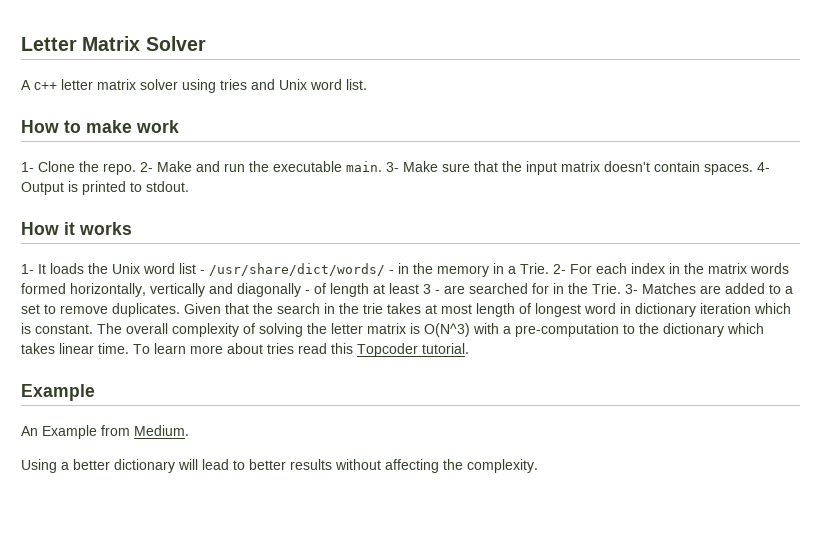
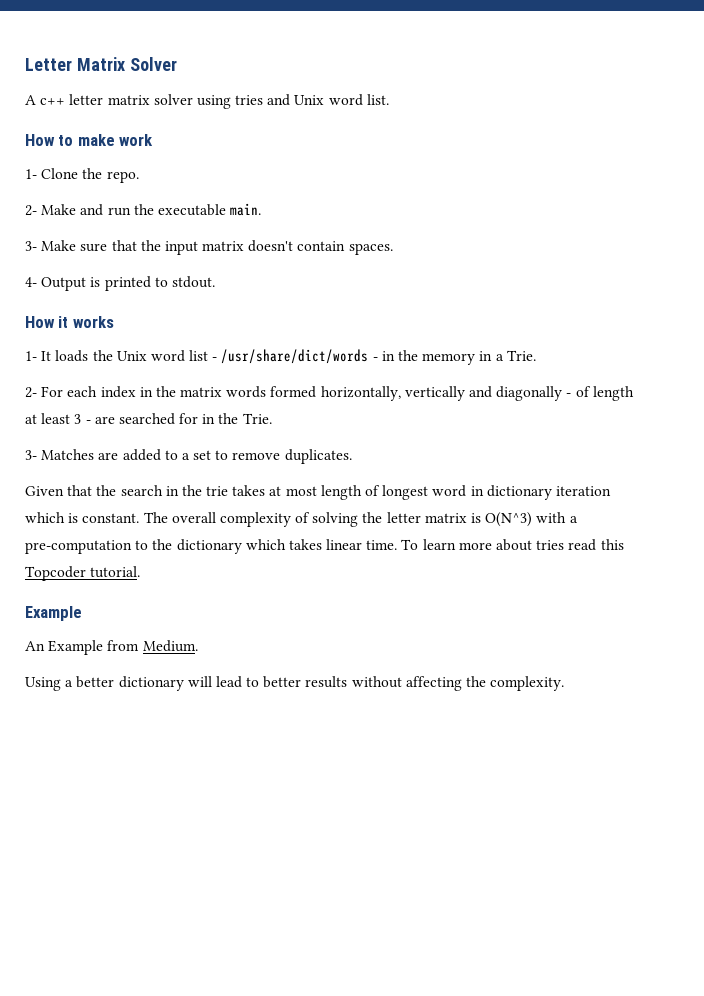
(136, 169) none -> (139, 177) //
(382, 166) none -> (262, 209) //
(753, 169) none -> (393, 249) //
[209,263,385,276] /usr/share/dict/words/ -> [221,349,369,364] /usr/share/dict/words
(549, 268) none -> (536, 355) //
(621, 288) none -> (272, 418) //
(180, 310) none -> (352, 456) //

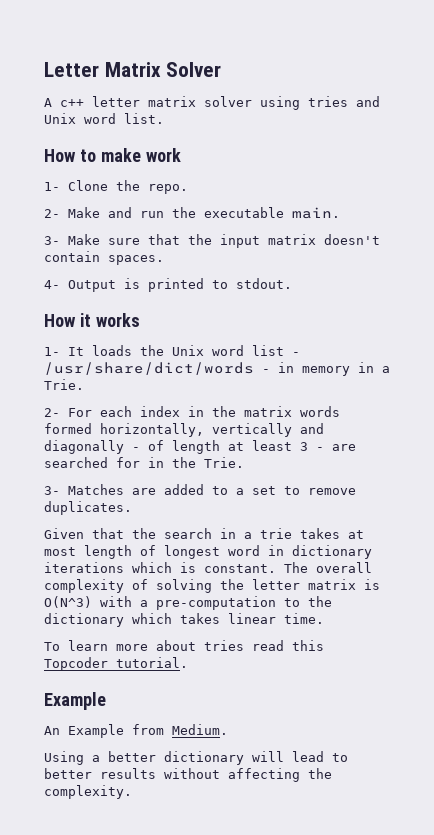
[398,350,419,361] the -> (294, 367) none
[181,485,202,496] the -> [244,532,252,539] a
[555,486,611,496] iteration -> [44,562,124,573] iterations
(398, 545) none -> (324, 618) //

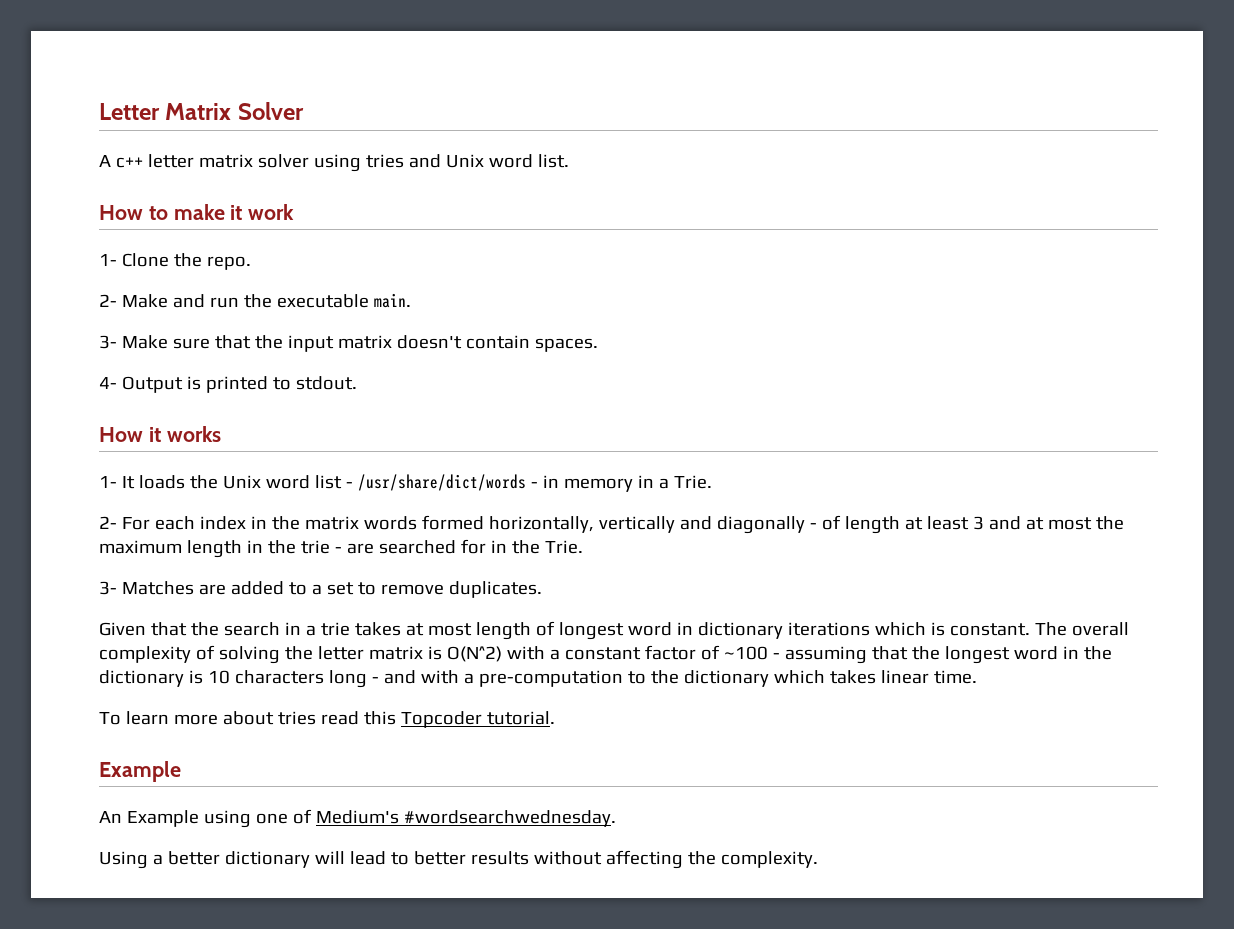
(141, 155) none -> [230,205,243,220] it
(308, 446) none -> [988,516,1124,530] [99,540,330,558] and at most the maximum length in the trie
[44,596,92,608] O(N^3) -> [446,645,1112,664] [99,670,416,688] O(N^2) with a constant factor of ~100 - assuming that the longest word in the dictionary is 10 characters long - and
[132,724,228,735] from Medium. -> [203,809,616,828] using one of Medium's #wordsearchwednesday.

